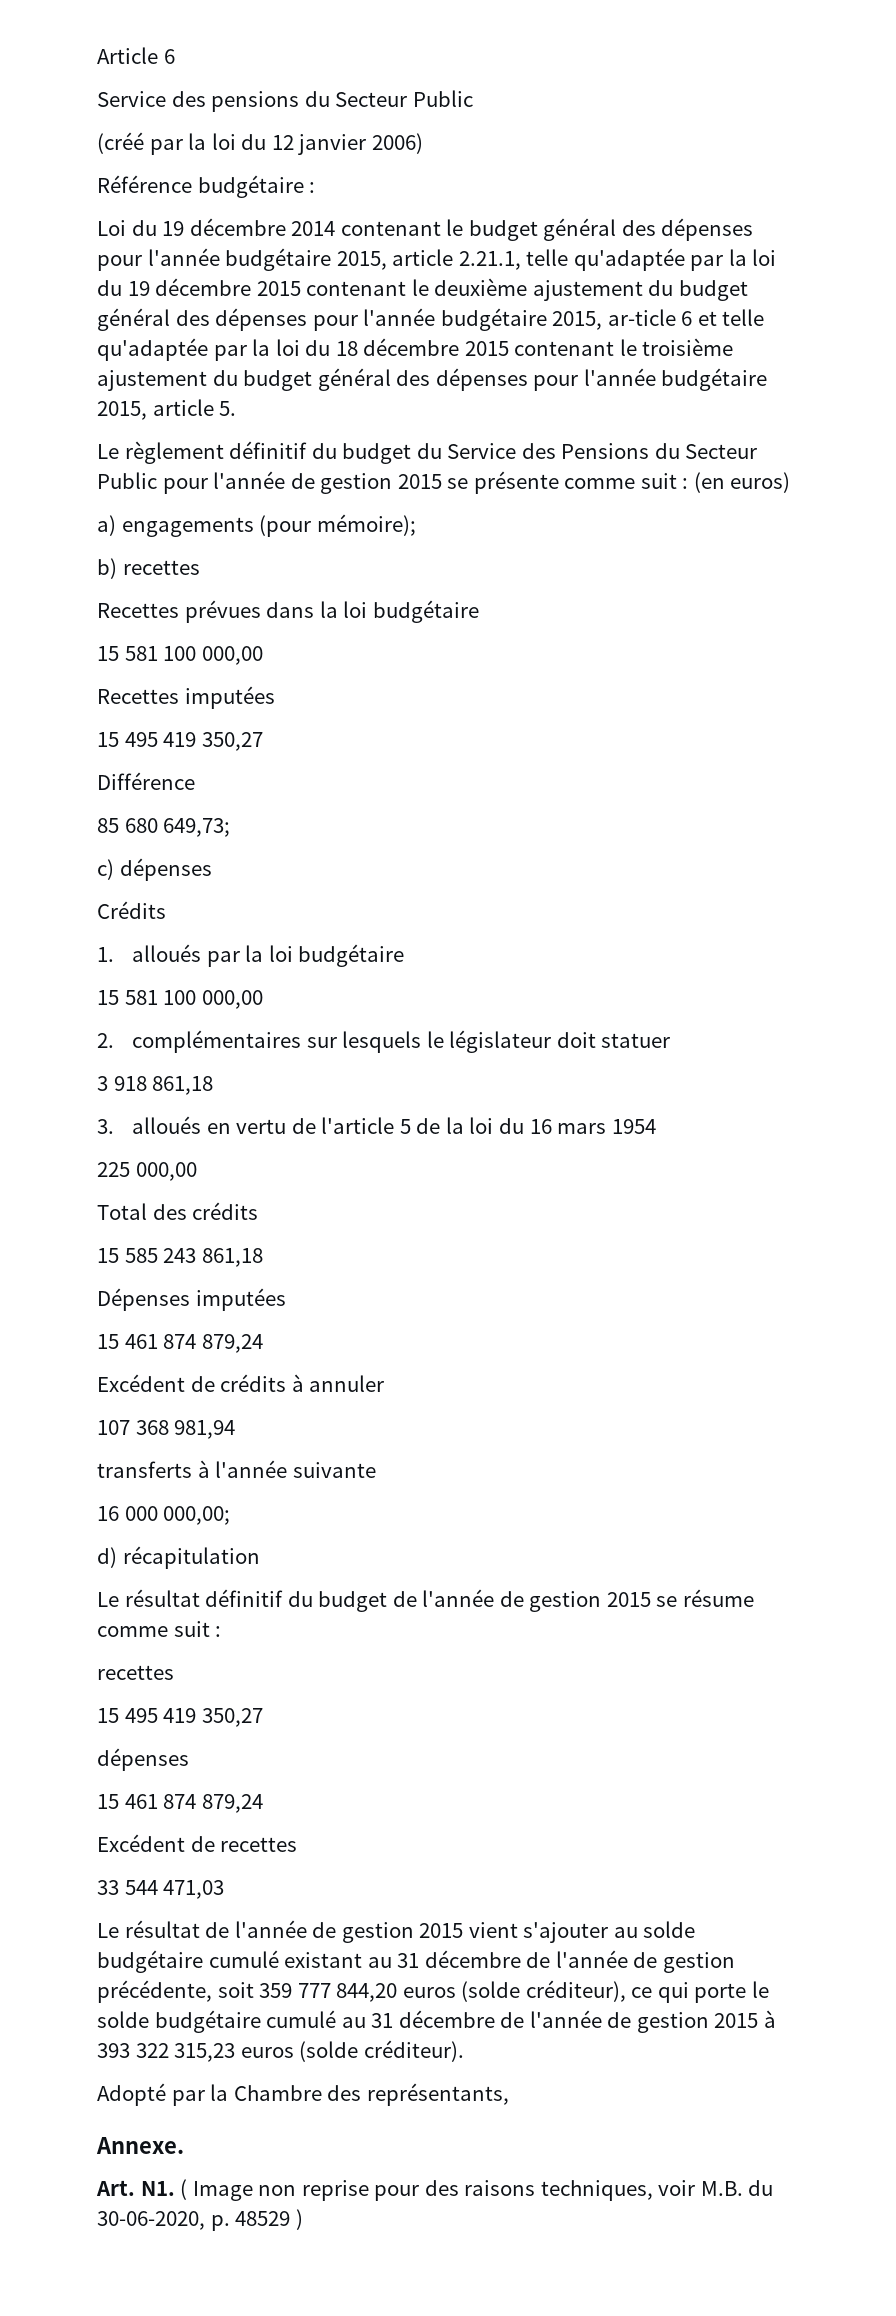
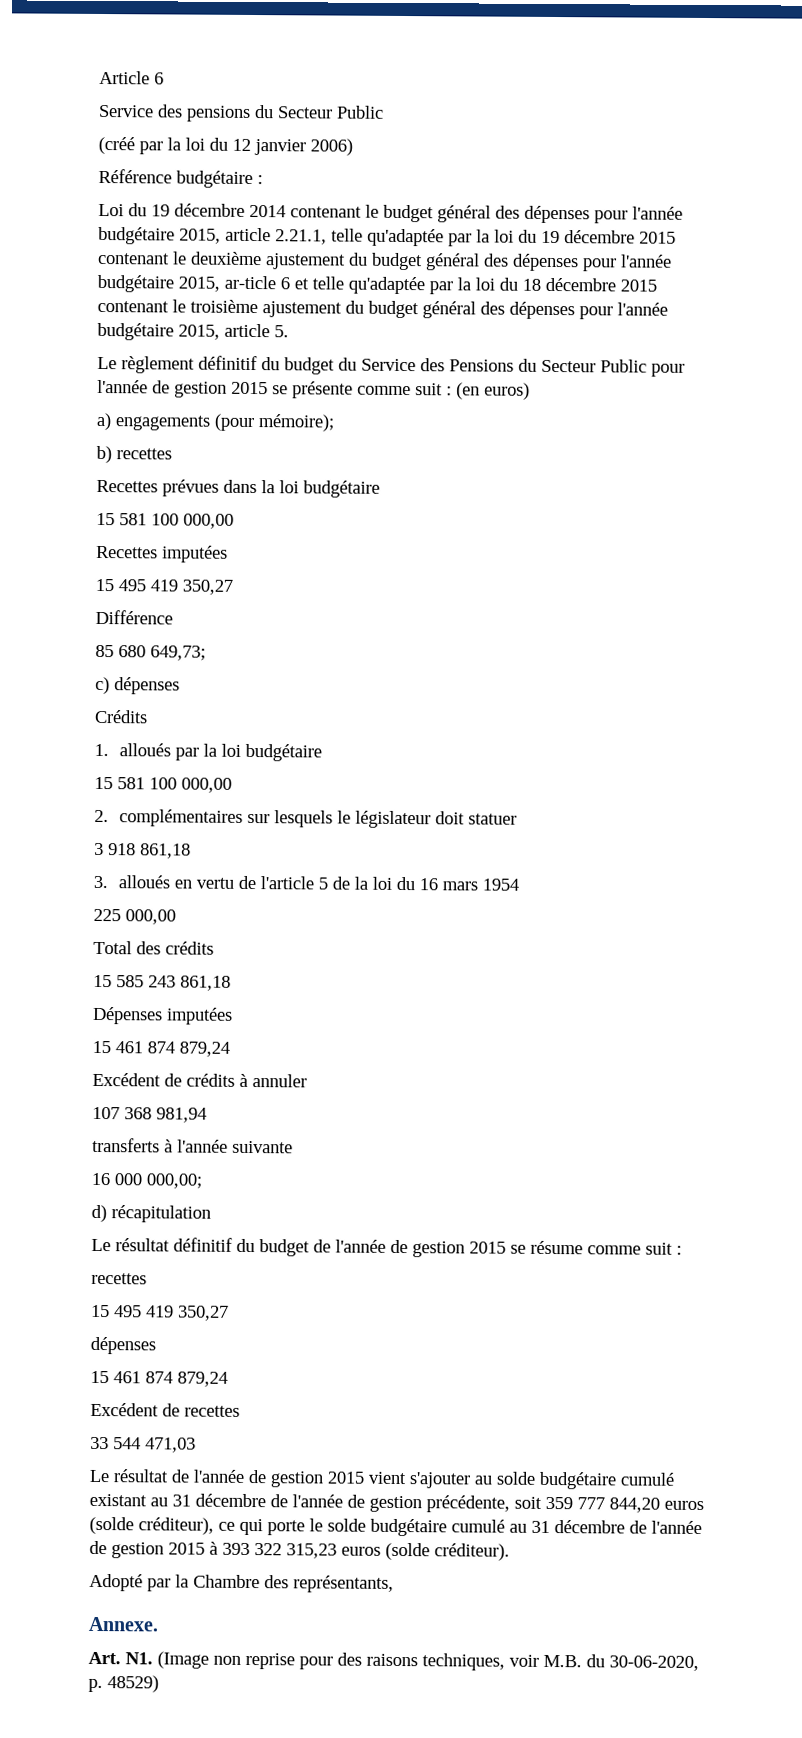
[180,2179,253,2201] ( Image -> [157,1651,209,1669] (Image
[235,2209,303,2230] 48529 ) -> [107,1675,159,1693] 48529)

